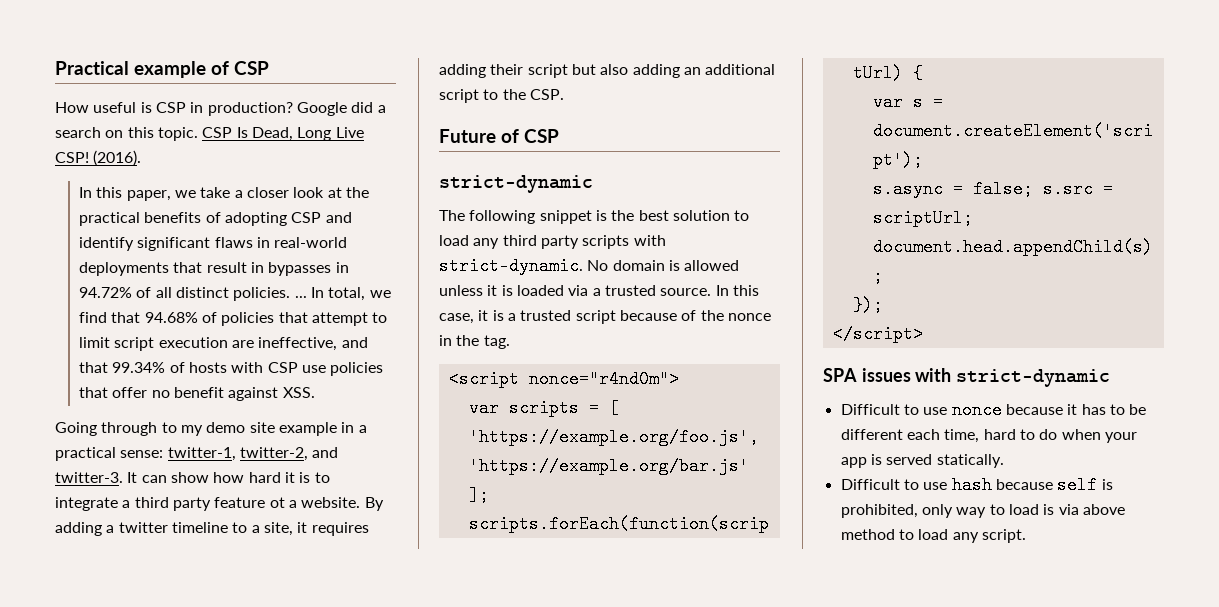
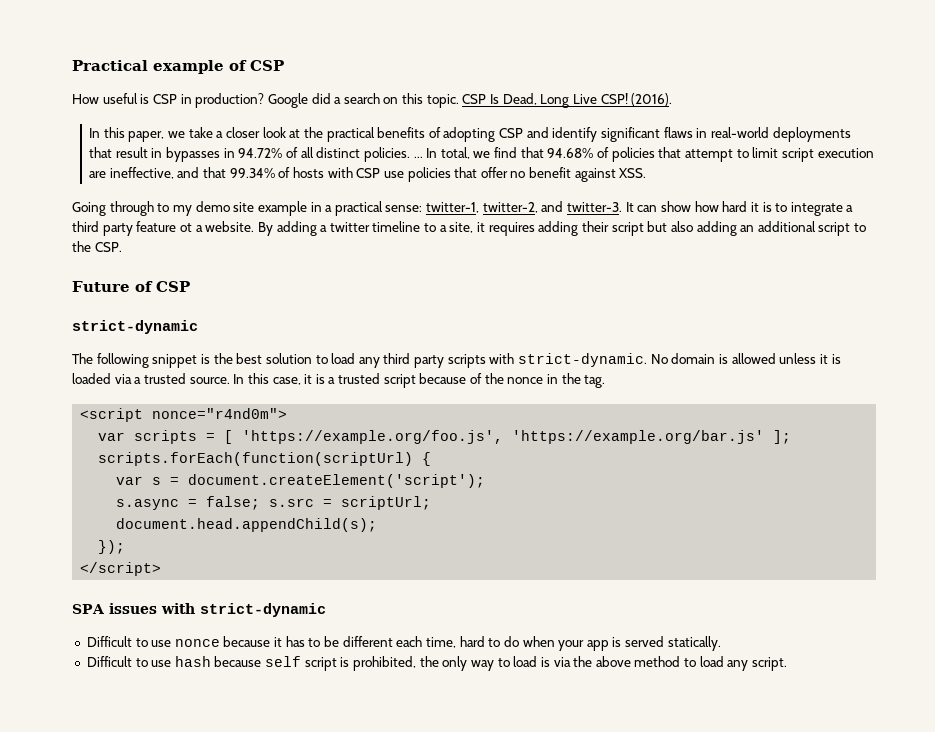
(1098, 485) none -> [304,657,337,671] script
(918, 511) none -> [419,656,439,667] the
(1079, 509) none -> [573,656,593,667] the

